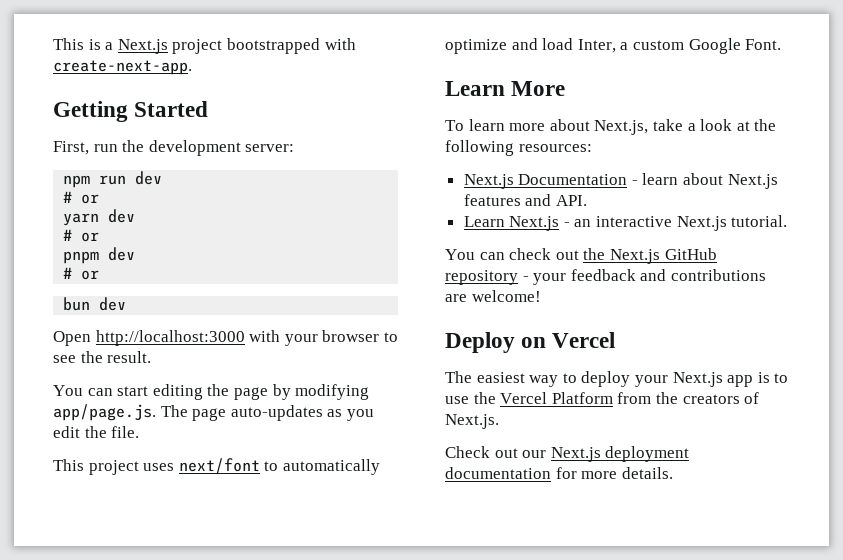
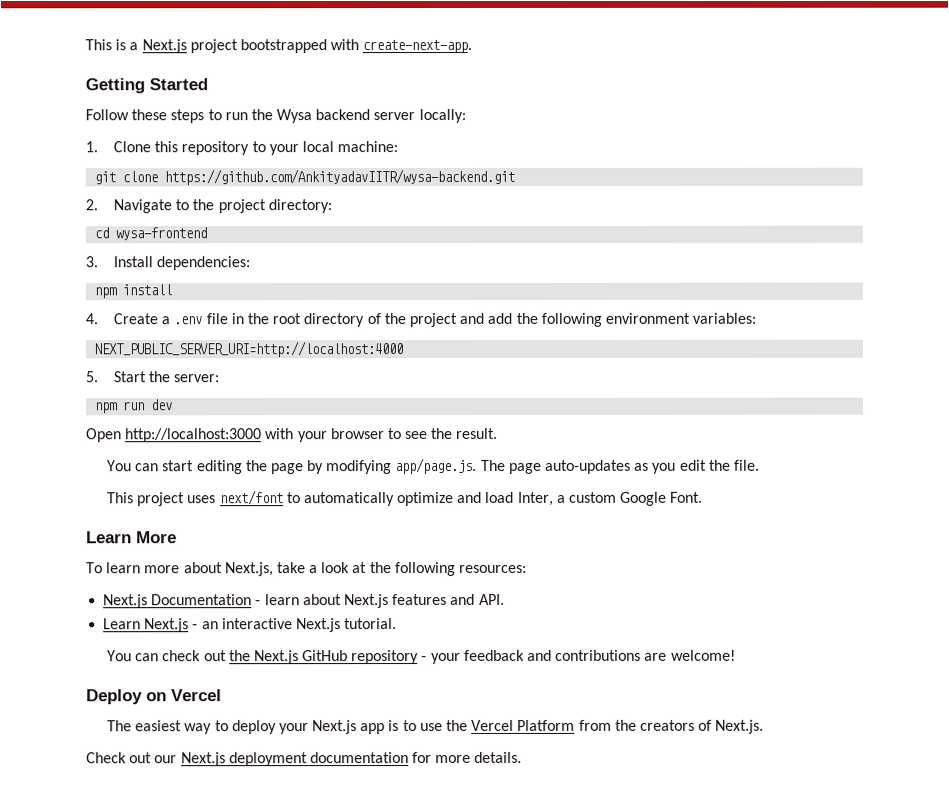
[53,140,295,156] [63,171,163,188] [63,191,100,204] [63,209,136,226] [63,229,100,242] [63,247,136,264] [63,267,100,280] [63,297,91,311] First, run the development server: // npm run dev // # or // yarn dev // # or // pnpm dev // # or // bun -> [85,109,466,124] [85,141,399,156] [94,168,516,186] [85,199,332,214] [94,227,208,241] [85,256,251,271] [94,284,173,299] [85,312,757,328] [94,341,404,358] [85,371,220,383] [94,401,146,414] Follow these steps to run the Wysa backend server locally: // 1. Clone this repository to your local machine: // git clone https://github.com/AnkityadavIITR/wysa-backend.git // 2. Navigate to the project directory: // cd wysa-frontend // 3. Install dependencies: // npm install // 4. Create a .env file in the root directory of the project and add the following environment variables: // NEXT_PUBLIC_SERVER_URI=http://localhost:4000 // 5. Start the server: // npm run

